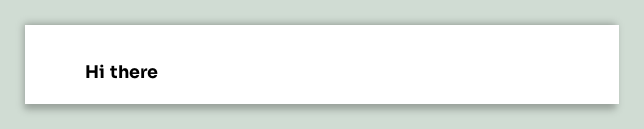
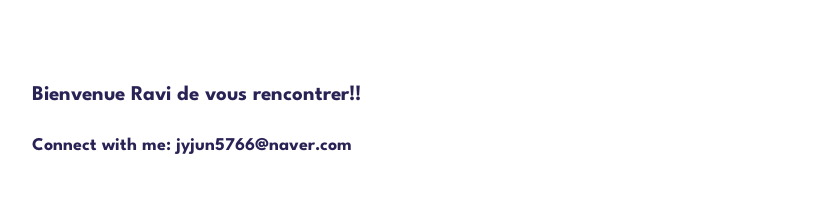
[85,64,158,79] Hi there -> [32,85,361,101] [32,137,352,154] Bienvenue Ravi de vous rencontrer!! // Connect with me: jyjun5766@naver.com

